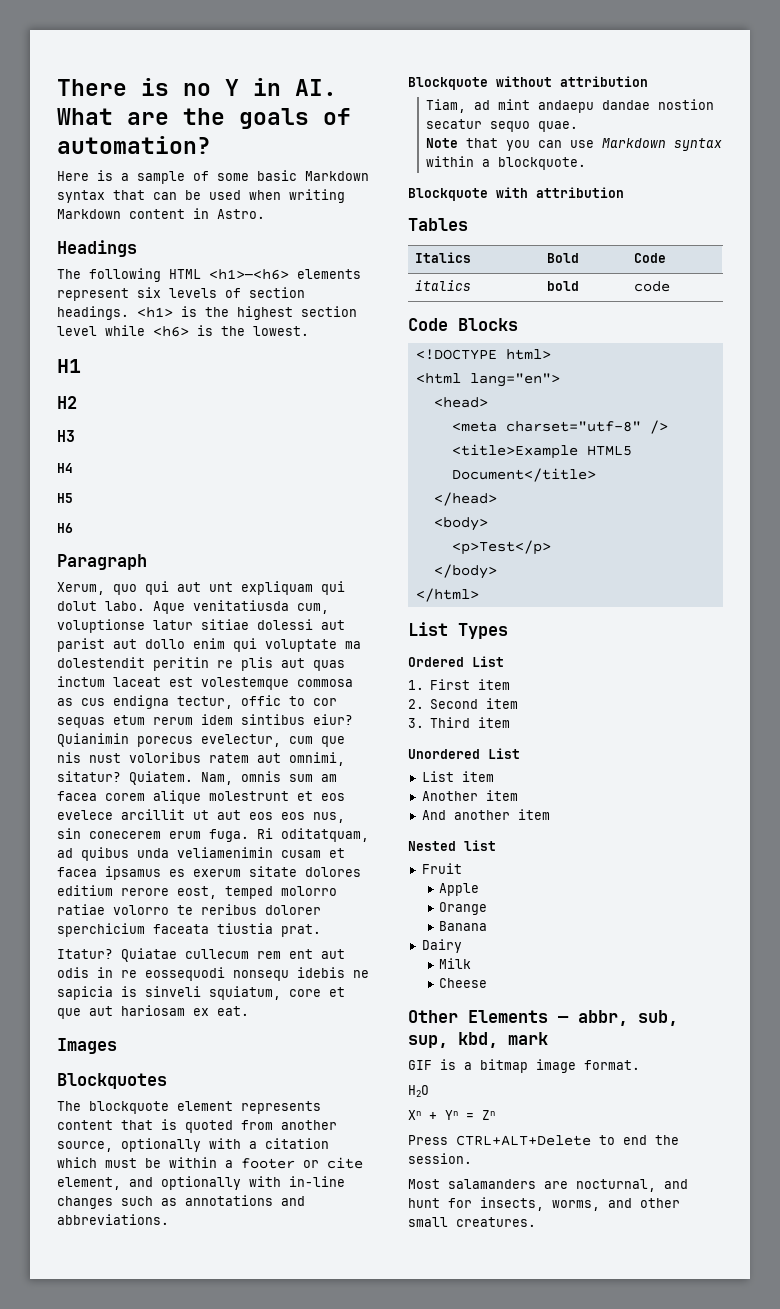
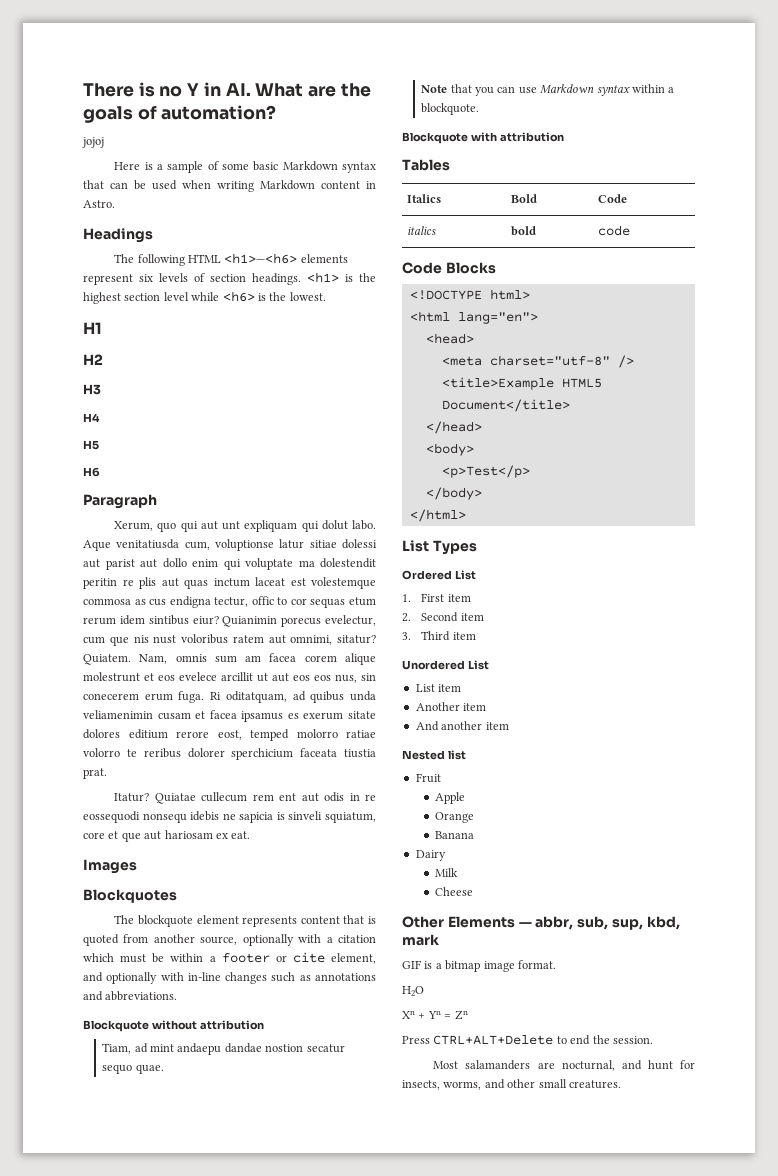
(211, 145) none -> [82,137,104,148] // jojoj

